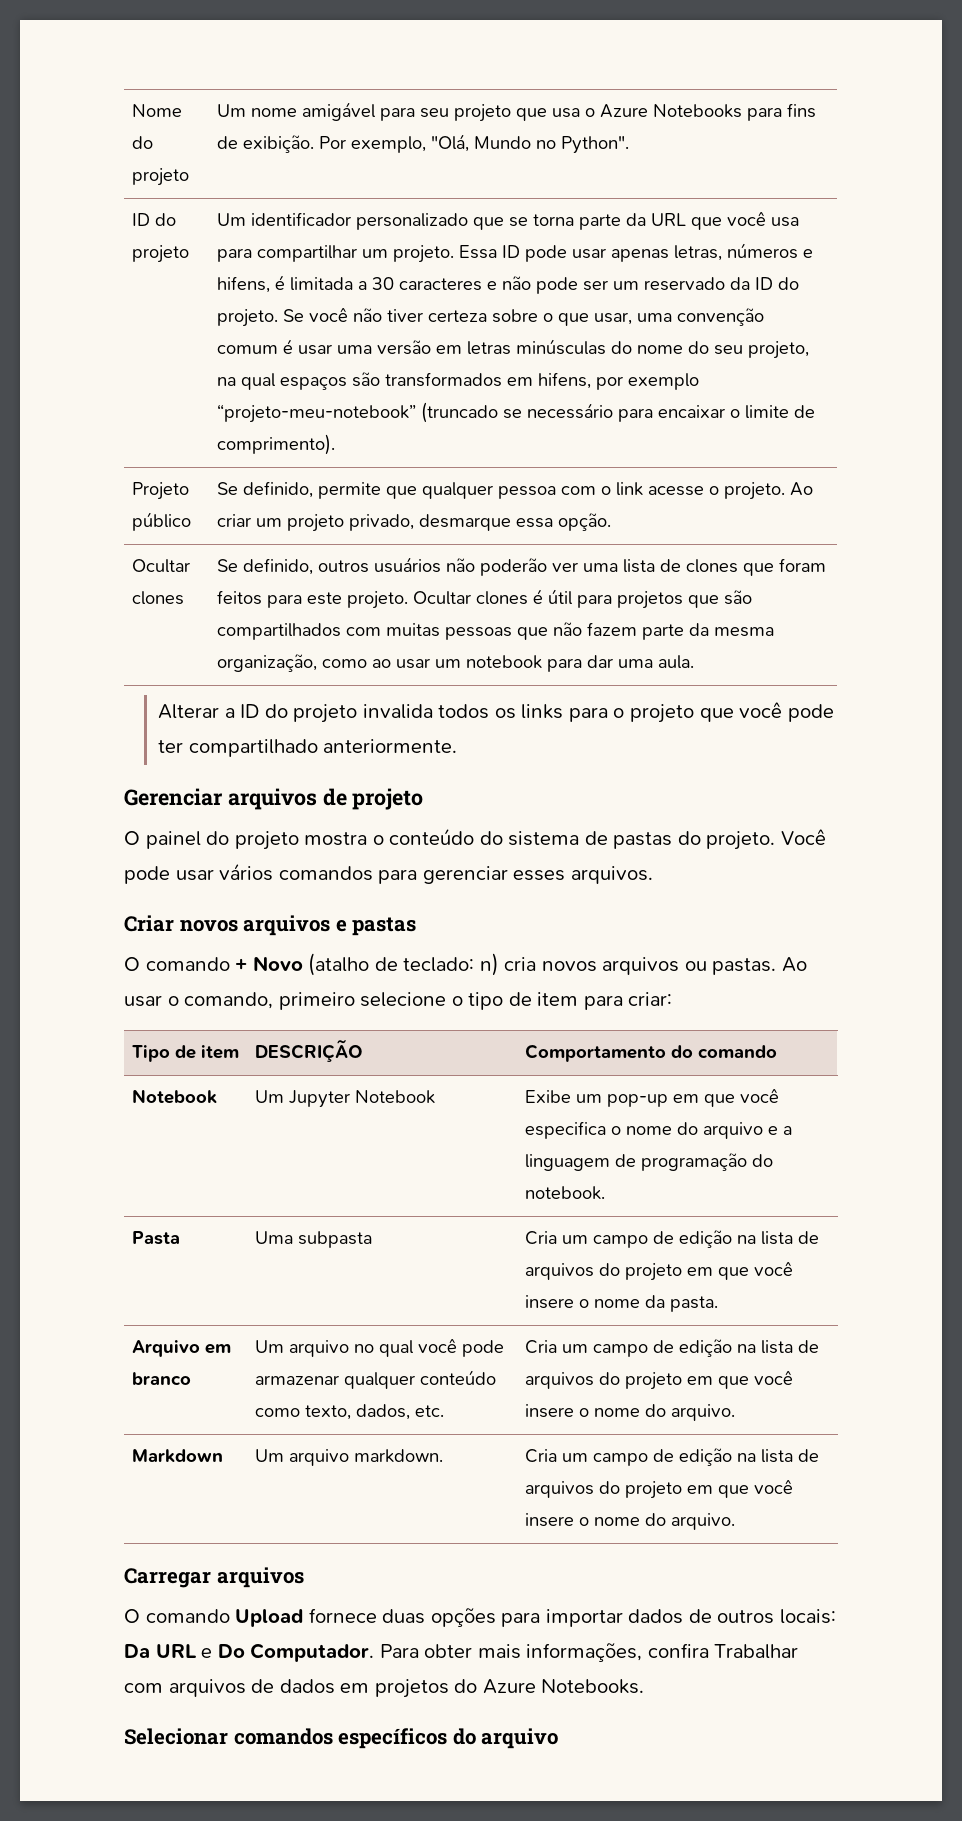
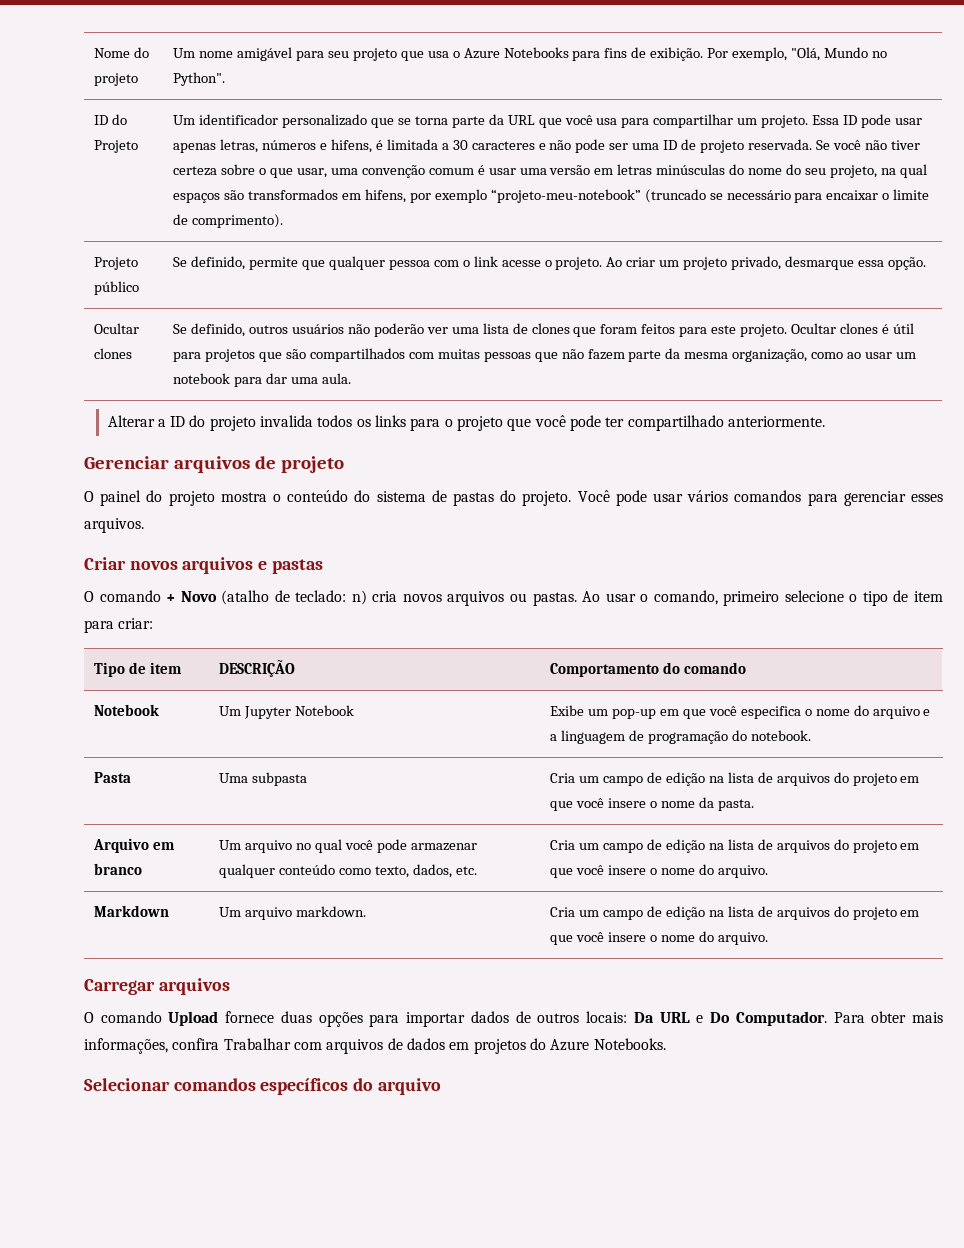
[132,245,190,263] projeto -> [94,140,139,153] Projeto
[613,277,800,291] [217,309,279,327] um reservado da ID do projeto. -> [632,139,812,153] uma ID de projeto reservada.

